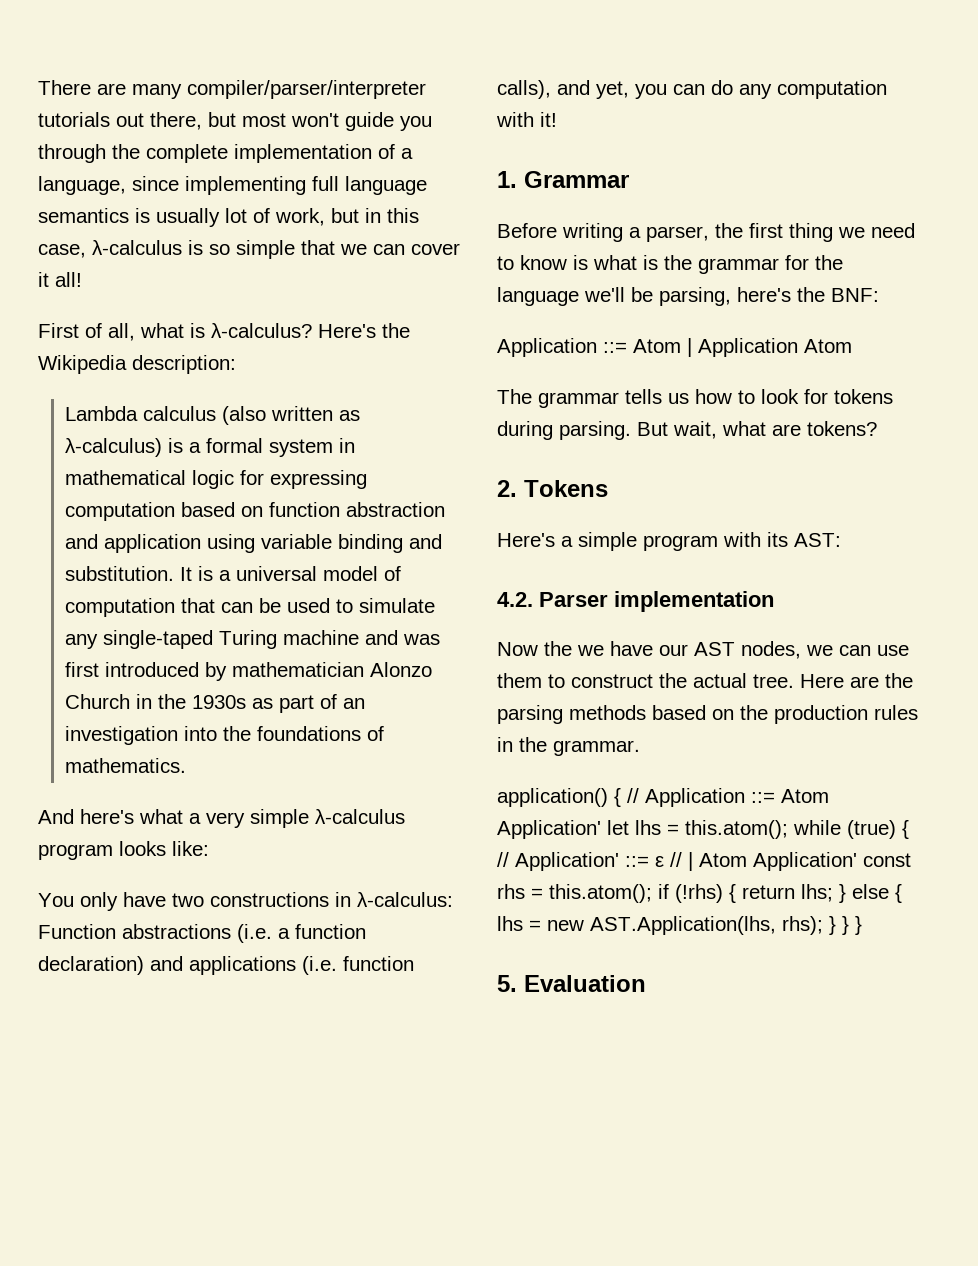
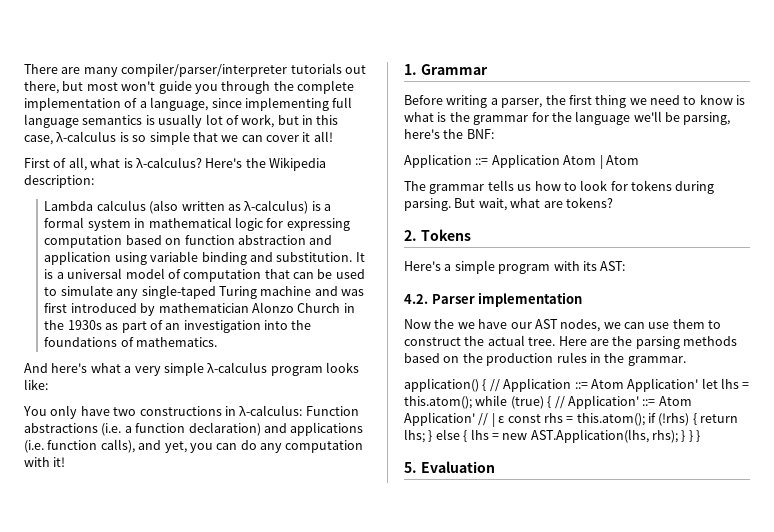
(627, 347) none -> [491,154,560,168] Application
[698,338,798,357] Application -> (603, 162) none
[655,852,857,871] ε // | Atom Application' -> [658,396,692,406] [404,412,505,427] Atom Application' // | ε

